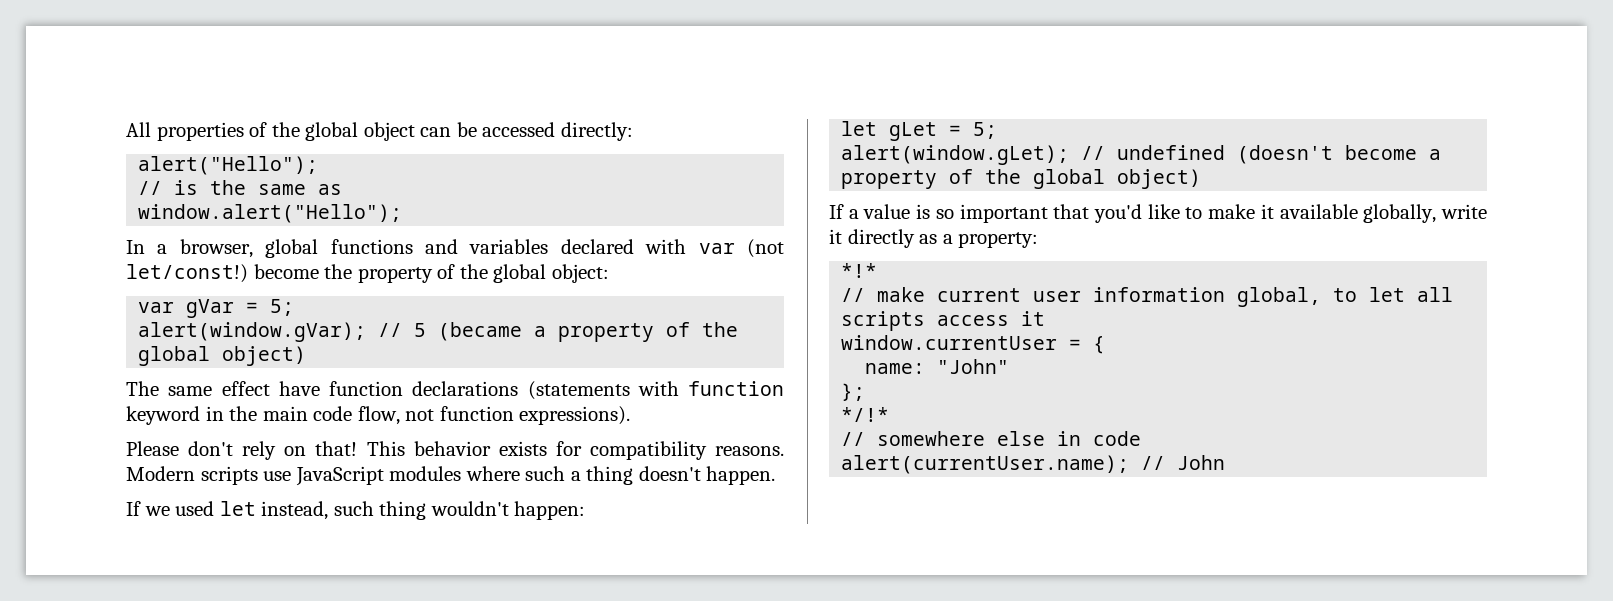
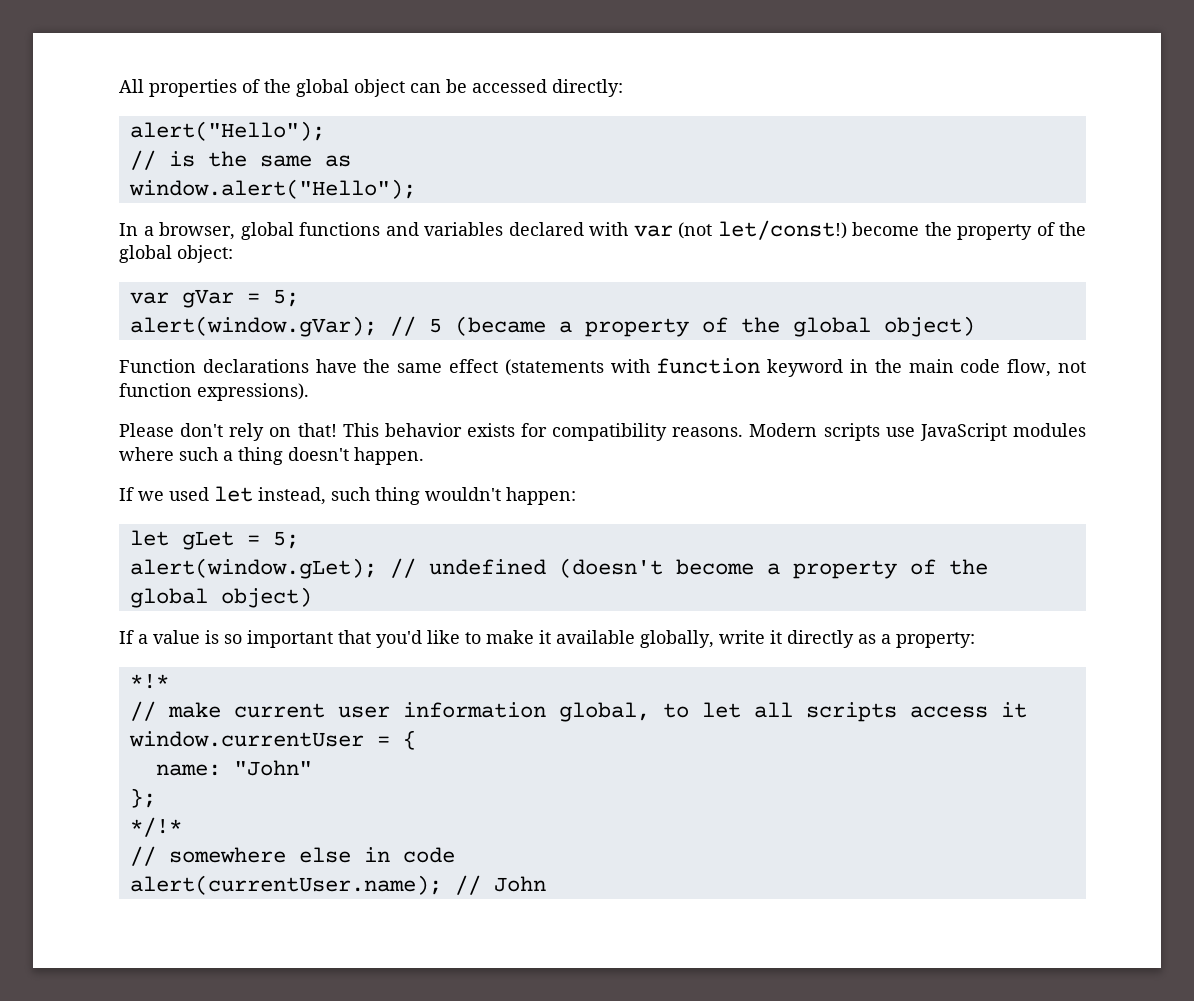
[126,381,519,396] The same effect have function declarations -> [119,359,499,373] Function declarations have the same effect

